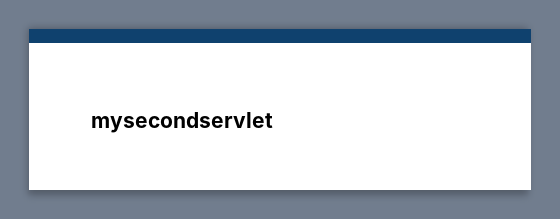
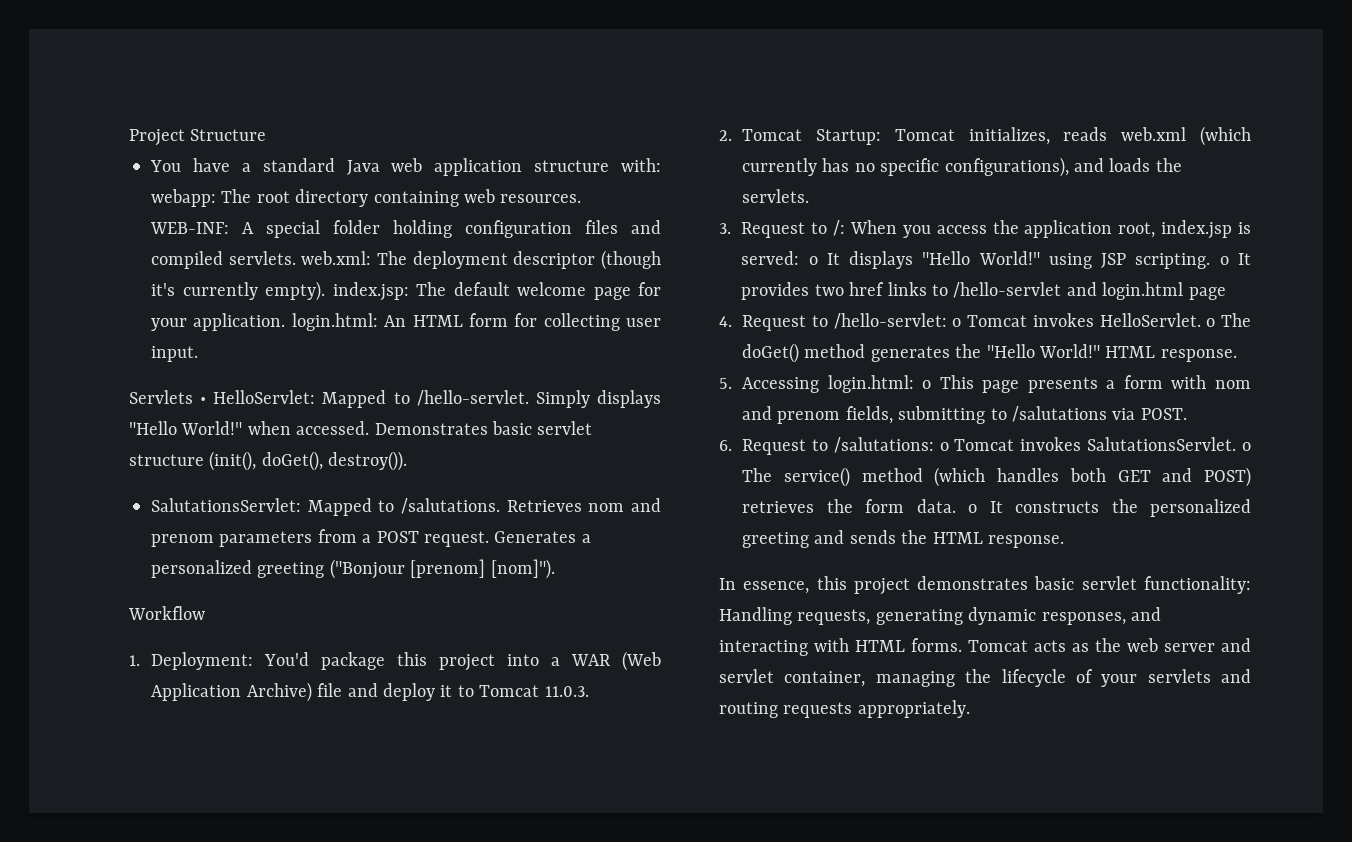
[91,112,273,133] mysecondservlet -> [129,129,267,146] [150,158,661,176] [151,189,582,207] [150,220,661,238] [151,250,661,270] [151,281,661,301] [151,313,661,331] [151,346,198,362] [129,390,661,408] [129,421,593,435] [129,451,408,471] [151,498,661,516] [151,529,591,547] [151,559,555,579] [128,606,205,620] [129,651,661,671] [151,682,589,702] [719,126,1251,146] [742,157,1182,177] [742,189,809,203] [719,220,1251,239] [741,251,1251,269] [741,282,1226,300] [719,313,1251,331] [742,343,1237,363] [719,375,1251,393] [742,406,1187,424] [719,437,1251,455] [742,467,1251,487] [742,499,1251,517] [742,530,1064,548] [719,576,1251,595] [719,607,1161,625] [719,638,1251,656] [719,669,1251,687] [719,700,970,718] Project Structure // You have a standard Java web application structure with: webapp: The root directory containing web resources. WEB-INF: A special folder holding configuration files and compiled servlets. web.xml: The deployment descriptor (though it's currently empty). index.jsp: The default welcome page for your application. login.html: An HTML form for collecting user input. // Servlets • HelloServlet: Mapped to /hello-servlet. Simply displays "Hello World!" when accessed. Demonstrates basic servlet structure (init(), doGet(), destroy()). // SalutationsServlet: Mapped to /salutations. Retrieves nom and prenom parameters from a POST request. Generates a personalized greeting ("Bonjour [prenom] [nom]"). // Workflow // 1. Deployment: You'd package this project into a WAR (Web Application Archive) file and deploy it to Tomcat 11.0.3. // 2. Tomcat Startup: Tomcat initializes, reads web.xml (which currently has no specific configurations), and loads the servlets. // 3. Request to /: When you access the application root, index.jsp is served: o It displays "Hello World!" using JSP scripting. o It provides two href links to /hello-servlet and login.html page // 4. Request to /hello-servlet: o Tomcat invokes HelloServlet. o The doGet() method generates the "Hello World!" HTML response. // 5. Accessing login.html: o This page presents a form with nom and prenom fields, submitting to /salutations via POST. // 6. Request to /salutations: o Tomcat invokes SalutationsServlet. o The service() method (which handles both GET and POST) retrieves the form data. o It constructs the personalized greeting and sends the HTML response. // In essence, this project demonstrates basic servlet functionality: Handling requests, generating dynamic responses, and interacting with HTML forms. Tomcat acts as the web server and servlet container, managing the lifecycle of your servlets and routing requests appropriately.

